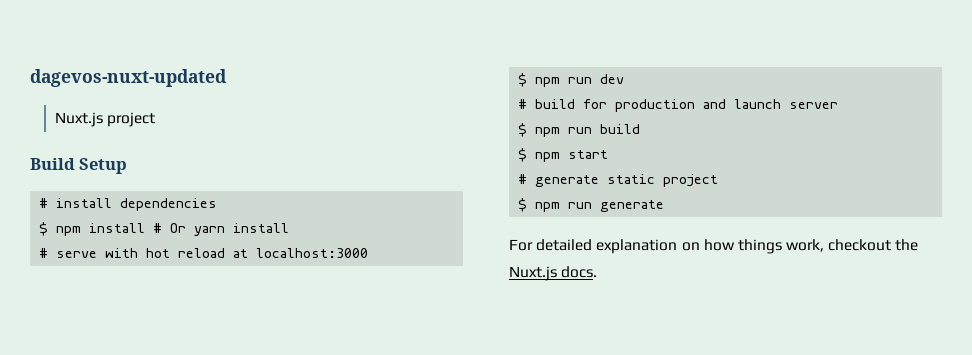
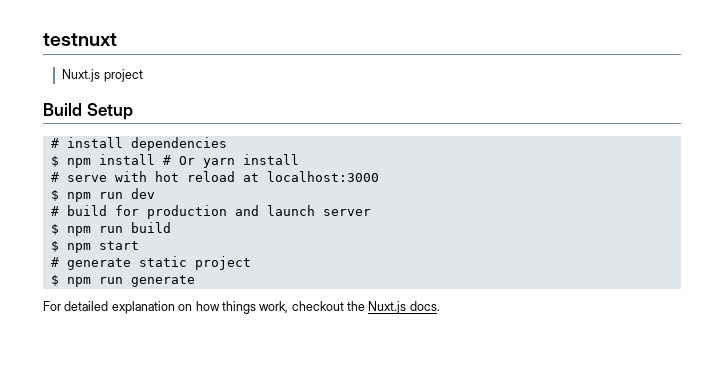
[30,69,227,87] dagevos-nuxt-updated -> [43,33,117,46] testnuxt

